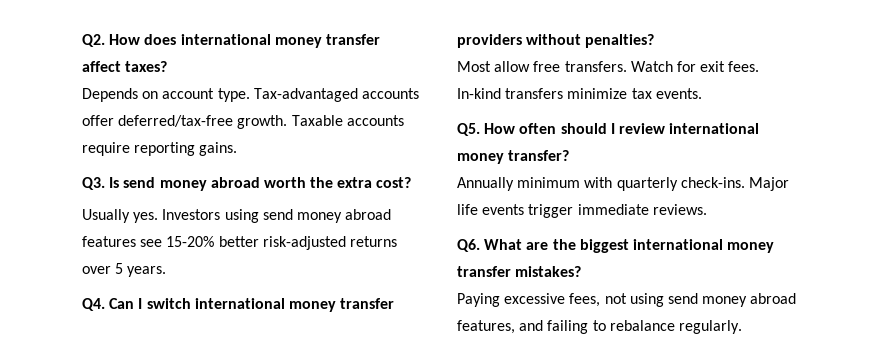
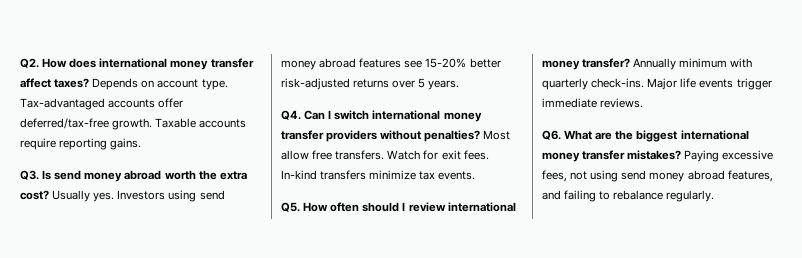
(168, 66) // -> (90, 83) none
(412, 182) // -> (49, 195) none
(655, 41) // -> (481, 136) none
(570, 155) // -> (631, 63) none
(582, 271) // -> (682, 155) none

